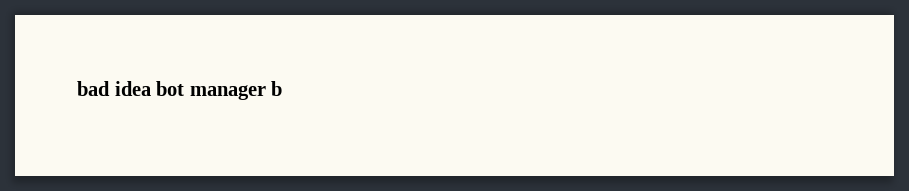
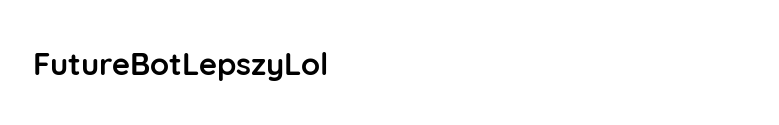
[77,81,283,100] bad idea bot manager b -> [33,52,328,81] FutureBotLepszyLol

